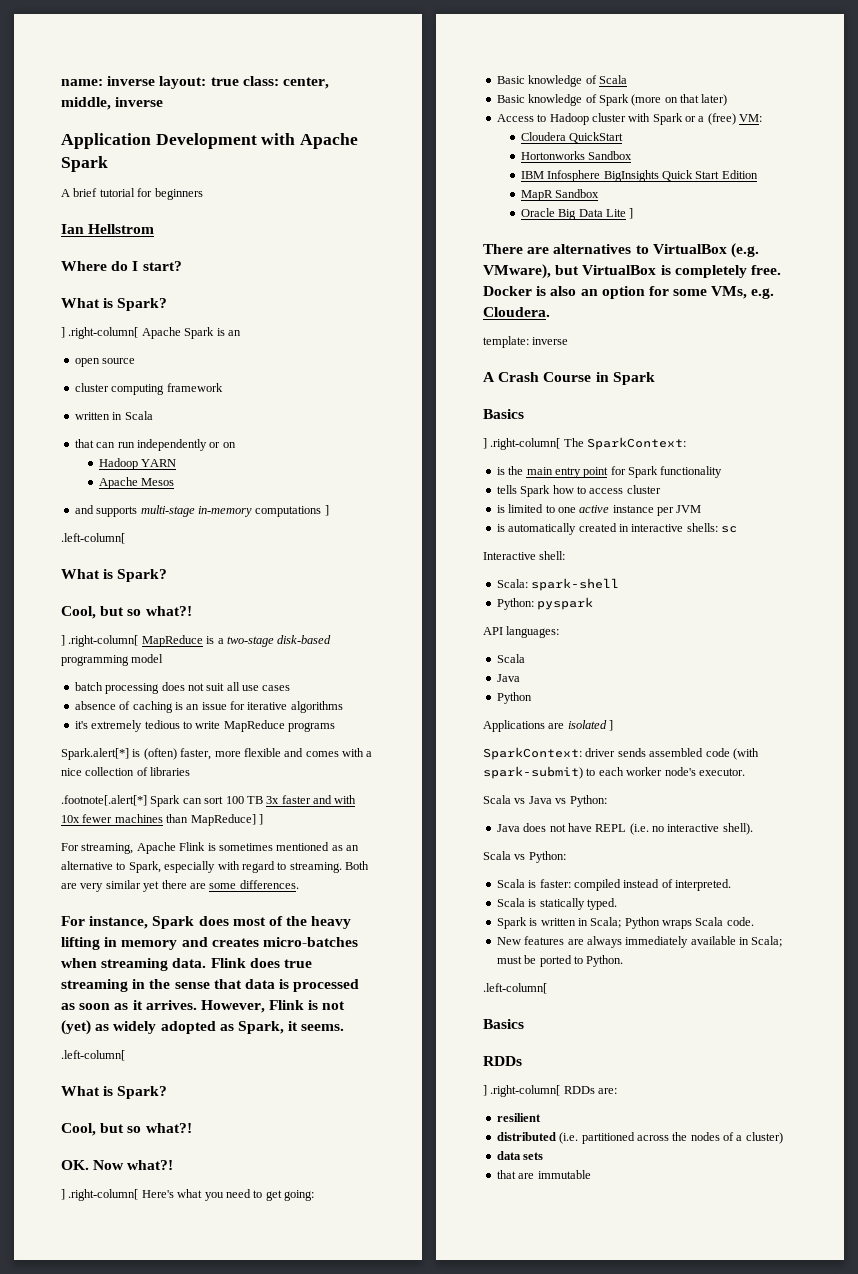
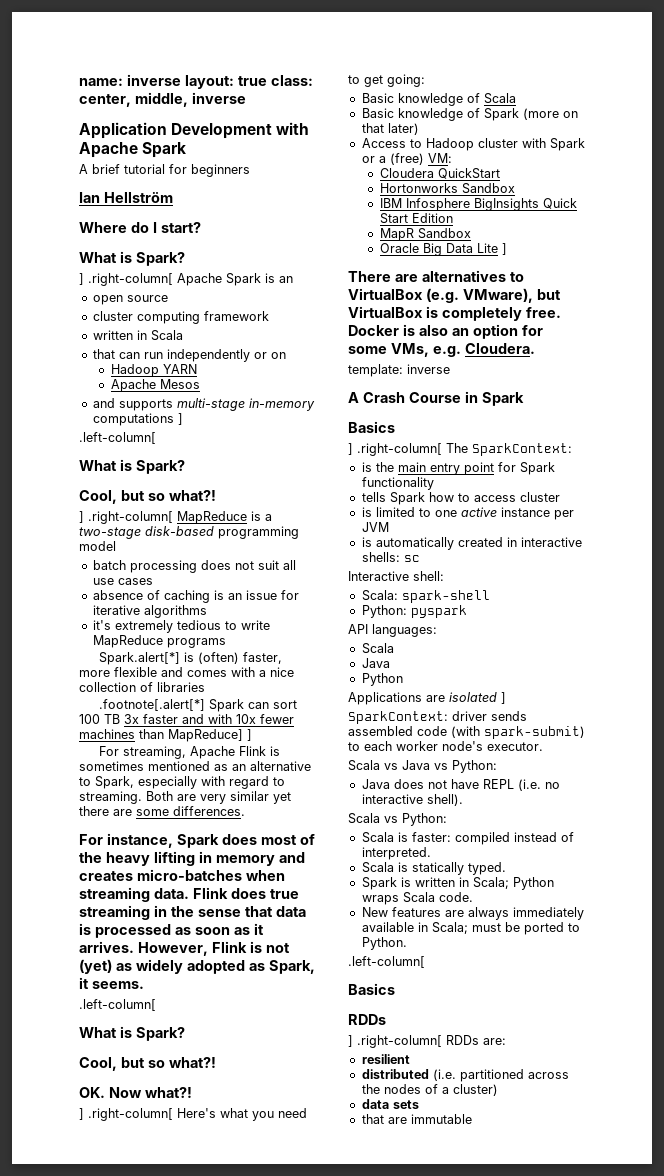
[88,224,155,234] Hellstrom -> [103,191,173,203] Hellström

